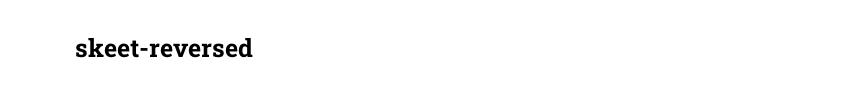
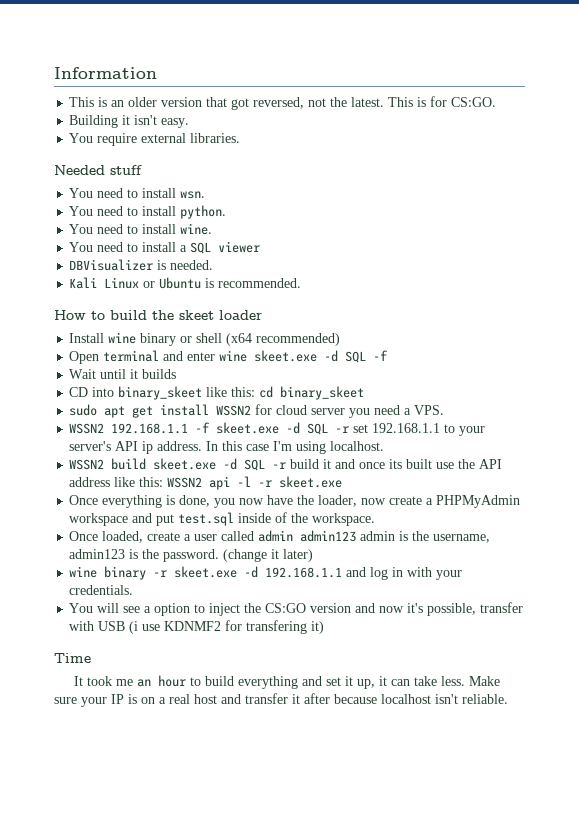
[75,37,253,58] skeet-reversed -> [54,67,157,79] [69,96,497,110] [69,115,190,128] [69,133,241,146] [54,165,142,175] [69,188,206,199] [69,205,227,219] [69,223,213,235] [69,241,261,254] [69,259,214,271] [69,277,302,289] [54,310,262,320] [69,332,341,346] [69,350,389,364] [69,369,177,379] [69,386,365,400] [69,404,445,418] [69,422,486,436] [69,441,385,454] [69,458,503,471] [69,476,343,490] [69,495,521,508] [69,512,376,526] [69,530,491,543] [69,549,314,562] [69,566,463,580] [69,585,134,595] [69,602,524,616] [69,620,325,634] [54,653,91,663] [73,675,500,689] [54,693,508,707] Information // This is an older version that got reversed, not the latest. This is for CS:GO. // Building it isn't easy. // You require external libraries. // Needed stuff // You need to install wsn. // You need to install python. // You need to install wine. // You need to install a SQL viewer // DBVisualizer is needed. // Kali Linux or Ubuntu is recommended. // How to build the skeet loader // Install wine binary or shell (x64 recommended) // Open terminal and enter wine skeet.exe -d SQL -f // Wait until it builds // CD into binary_skeet like this: cd binary_skeet // sudo apt get install WSSN2 for cloud server you need a VPS. // WSSN2 192.168.1.1 -f skeet.exe -d SQL -r set 192.168.1.1 to your server's API ip address. In this case I'm using localhost. // WSSN2 build skeet.exe -d SQL -r build it and once its built use the API address like this: WSSN2 api -l -r skeet.exe // Once everything is done, you now have the loader, now create a PHPMyAdmin workspace and put test.sql inside of the workspace. // Once loaded, create a user called admin admin123 admin is the username, admin123 is the password. (change it later) // wine binary -r skeet.exe -d 192.168.1.1 and log in with your credentials. // You will see a option to inject the CS:GO version and now it's possible, transfer with USB (i use KDNMF2 for transfering it) // Time // It took me an hour to build everything and set it up, it can take less. Make sure your IP is on a real host and transfer it after because localhost isn't reliable.

